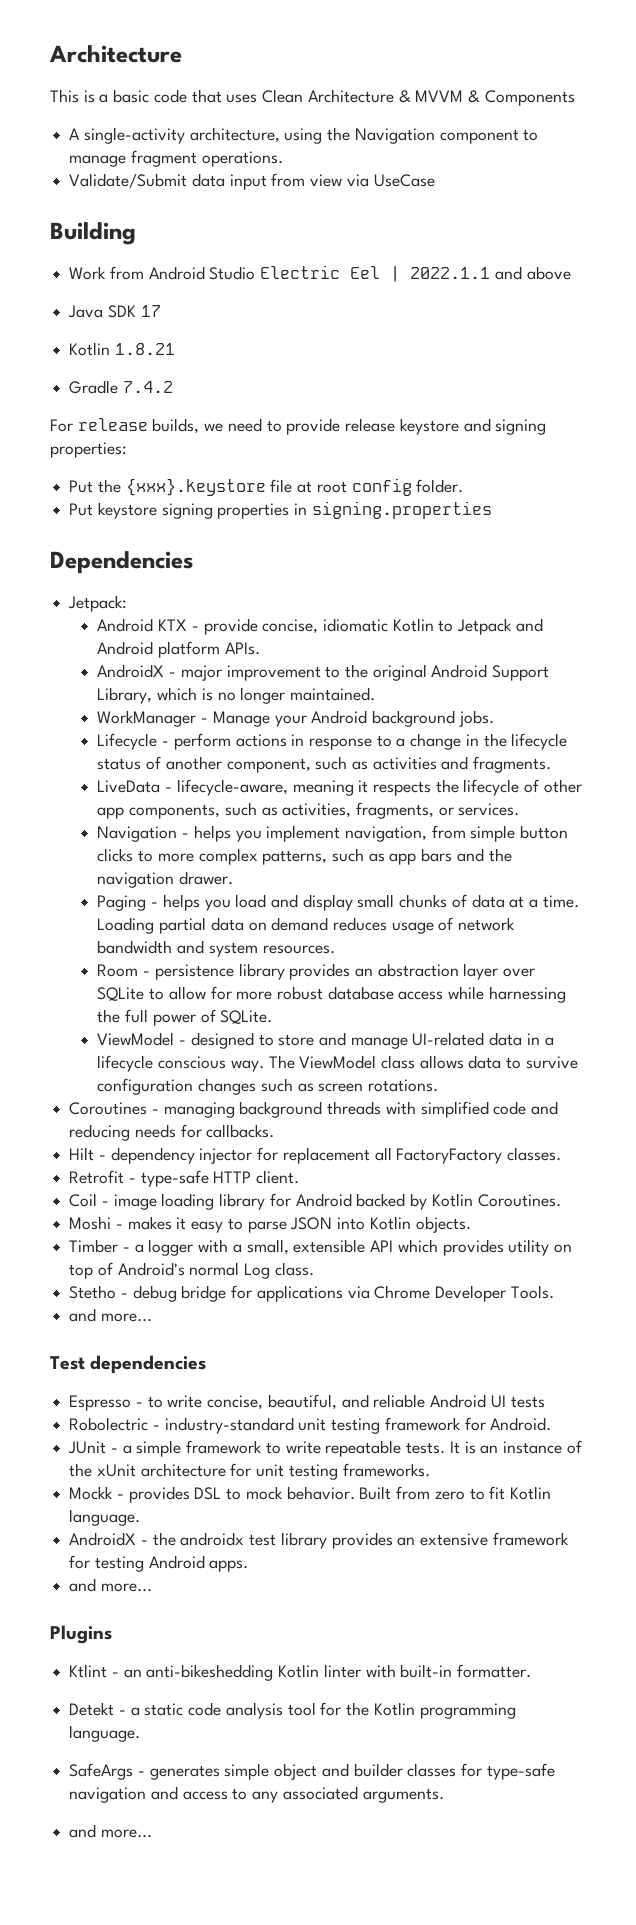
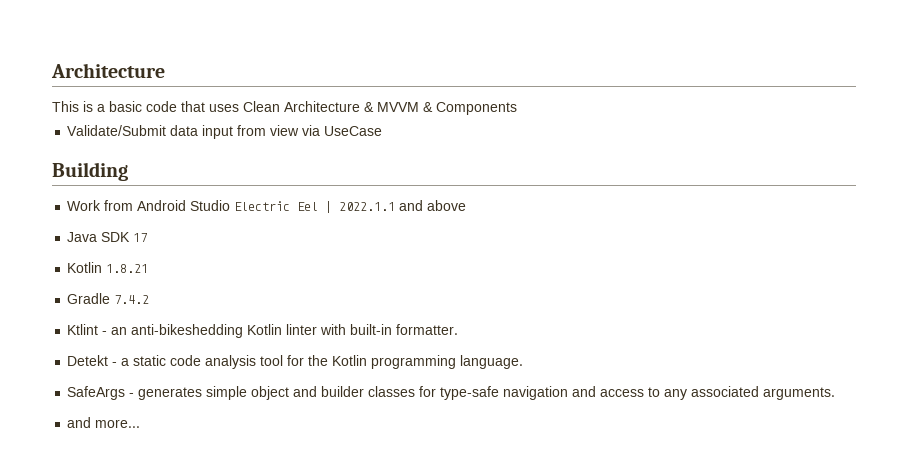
[69,127,539,144] [69,150,283,167] // A single-activity architecture, using the Navigation component to manage fragment operations. -> (517, 108) none
[50,418,547,435] [50,442,127,458] [69,478,464,496] [69,501,492,519] [50,551,194,574] [68,595,128,612] [97,618,543,635] [97,641,260,658] [97,664,550,681] [97,687,376,704] [97,710,494,727] [97,733,568,750] [97,756,552,773] [97,779,582,796] [97,802,520,819] [97,825,569,842] [97,848,512,865] [97,871,234,888] [97,894,579,911] [97,917,516,934] [97,940,335,957] [97,963,536,980] [97,986,566,1003] [97,1009,273,1026] [97,1032,554,1049] [97,1055,578,1072] [97,1078,439,1095] [69,1101,559,1118] [69,1124,275,1141] [69,1147,562,1164] [69,1170,300,1187] [69,1193,561,1210] [69,1216,471,1233] [69,1239,572,1256] [69,1262,314,1279] [69,1285,554,1302] [69,1308,152,1322] [50,1355,207,1374] [69,1394,545,1411] [69,1417,552,1434] [68,1440,582,1457] [69,1463,430,1480] [69,1486,551,1503] [69,1509,141,1526] [69,1532,569,1549] [69,1555,249,1572] [69,1578,152,1592] [50,1625,112,1644] // For release builds, we need to provide release keystore and signing properties: // Put the {xxx}.keystore file at root config folder. // Put keystore signing properties in signing.properties // Dependencies // Jetpack: // Android KTX - provide concise, idiomatic Kotlin to Jetpack and Android platform APIs. // AndroidX - major improvement to the original Android Support Library, which is no longer maintained. // WorkManager - Manage your Android background jobs. // Lifecycle - perform actions in response to a change in the lifecycle status of another component, such as activities and fragments. // LiveData - lifecycle-aware, meaning it respects the lifecycle of other app components, such as activities, fragments, or services. // Navigation - helps you implement navigation, from simple button clicks to more complex patterns, such as app bars and the navigation drawer. // Paging - helps you load and display small chunks of data at a time. Loading partial data on demand reduces usage of network bandwidth and system resources. // Room - persistence library provides an abstraction layer over SQLite to allow for more robust database access while harnessing the full power of SQLite. // ViewModel - designed to store and manage UI-related data in a lifecycle conscious way. The ViewModel class allows data to survive configuration changes such as screen rotations. // Coroutines - managing background threads with simplified code and reducing needs for callbacks. // Hilt - dependency injector for replacement all FactoryFactory classes. // Retrofit - type-safe HTTP client. // Coil - image loading library for Android backed by Kotlin Coroutines. // Moshi - makes it easy to parse JSON into Kotlin objects. // Timber - a logger with a small, extensible API which provides utility on top of Android's normal Log class. // Stetho - debug bridge for applications via Chrome Developer Tools. // and more... // Test dependencies // Espresso - to write concise, beautiful, and reliable Android UI tests // Robolectric - industry-standard unit testing framework for Android. // JUnit - a simple framework to write repeatable tests. It is an instance of the xUnit architecture for unit testing frameworks. // Mockk - provides DSL to mock behavior. Built from zero to fit Kotlin language. // AndroidX - the androidx test library provides an extensive framework for testing Android apps. // and more... // Plugins -> (150, 299) none

